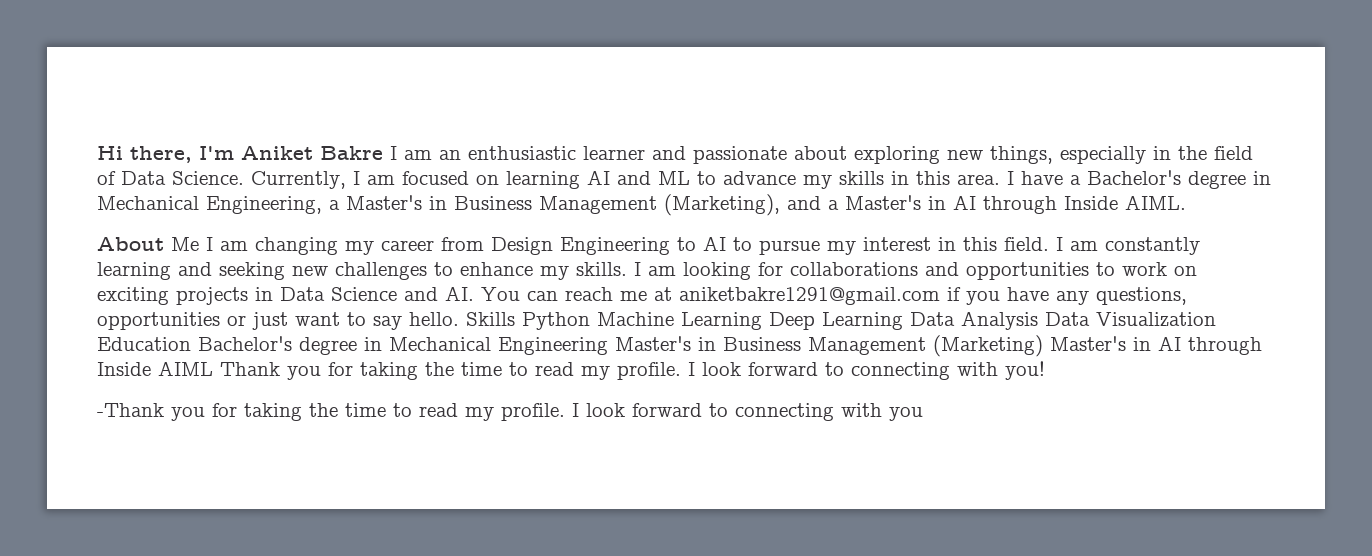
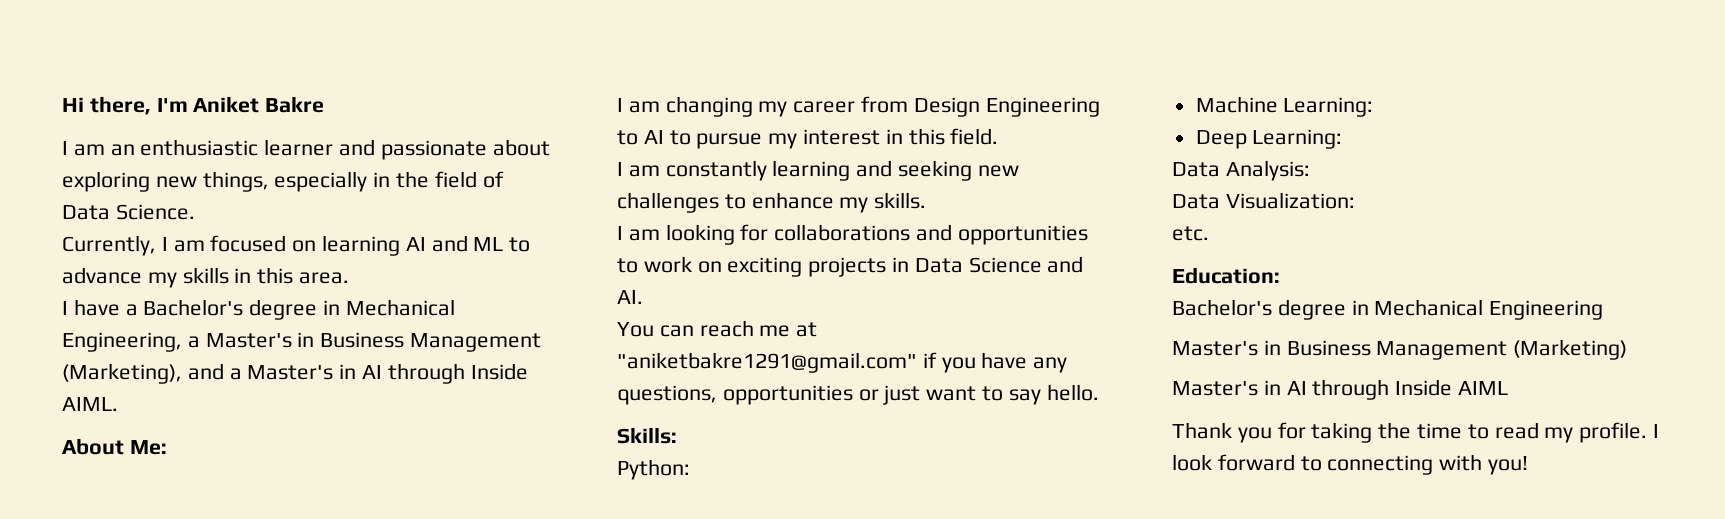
(383, 153) none -> (325, 104) //
(244, 178) none -> (195, 212) //
(1000, 179) none -> (350, 278) //
[171,237,199,251] Me -> [129,440,167,455] Me: //
(1049, 244) none -> (999, 136) //
(627, 269) none -> (927, 200) //
(474, 293) none -> (643, 297) //
[679,287,940,305] aniketbakre1291@gmail.com -> [617,352,917,373] "aniketbakre1291@gmail.com"
[466,311,1216,330] [97,337,191,351] Skills Python Machine Learning Deep Learning Data Analysis Data Visualization Education -> [617,427,677,444] [617,459,690,480] [1195,96,1374,117] [1195,129,1343,149] [1172,160,1310,181] [1172,192,1355,209] [1172,226,1209,241] [1172,267,1280,284] // Skills: // Python: // Machine Learning: // Deep Learning: // Data Analysis: // Data Visualization: // etc. // Education: //
(608, 346) none -> (1604, 310) //
(1043, 346) none -> (1628, 349) //
(213, 368) none -> (1509, 388) //
[97,403,923,421] // -Thank you for taking the time to read my profile. I look forward to connecting with you -> (1529, 465) none

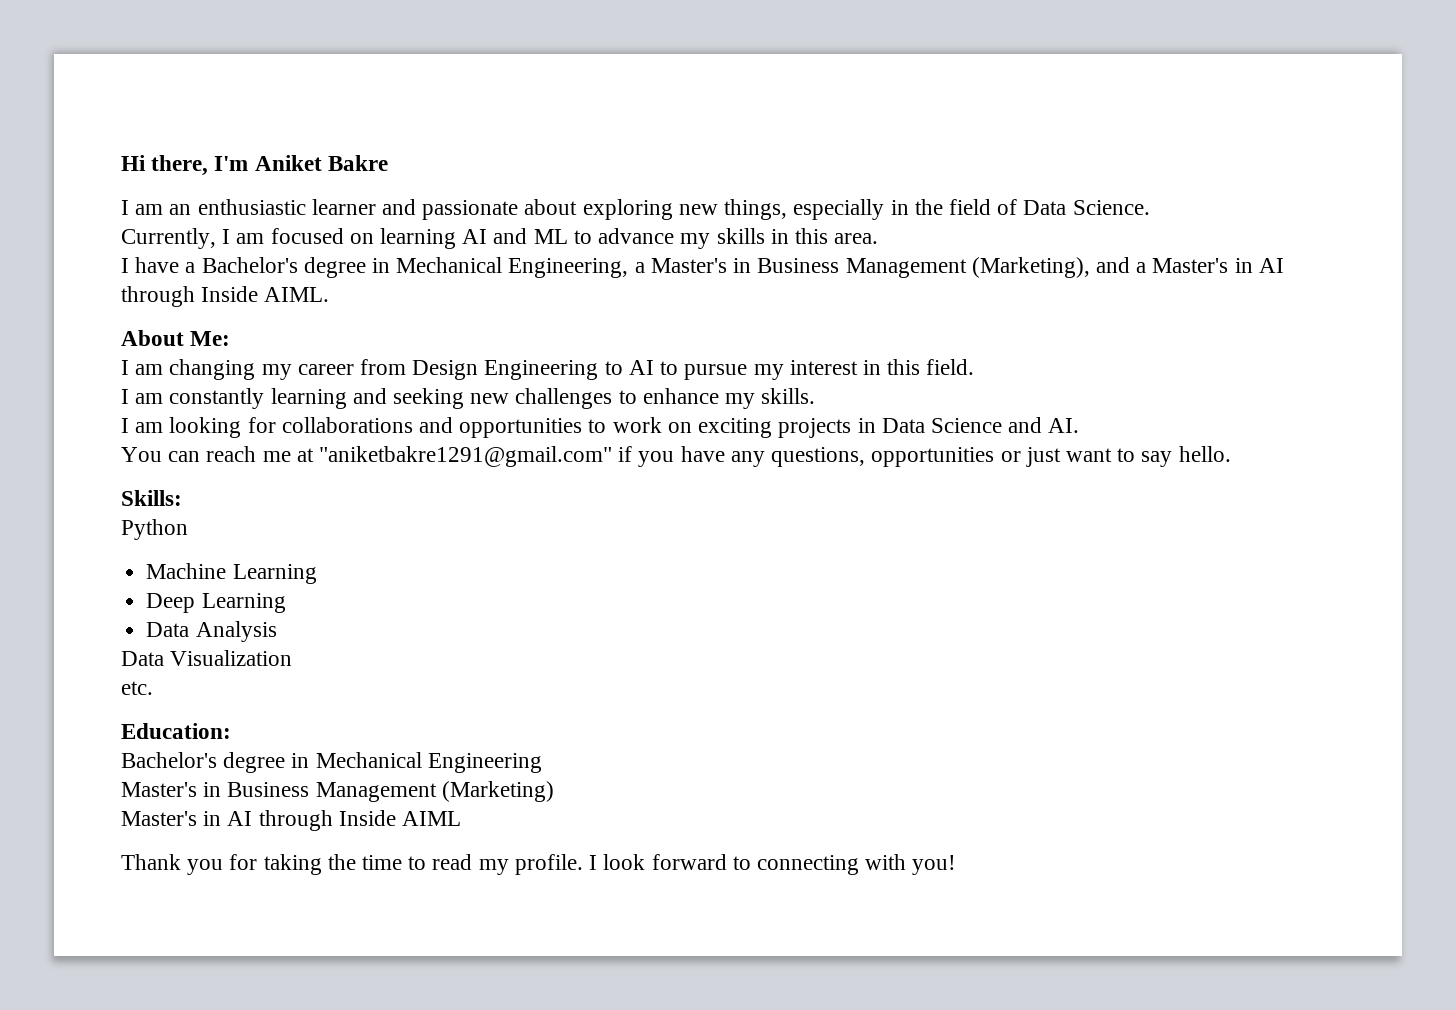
[617,459,690,480] Python: -> [121,519,188,540] Python
[1283,97,1374,117] Learning: -> [232,564,317,584] Learning
[1252,129,1343,149] [1172,160,1310,181] [1172,192,1355,209] Learning: // Data Analysis: // Data Visualization: -> [201,593,286,613] [146,621,277,642] [121,650,293,666] Learning // Data Analysis // Data Visualization

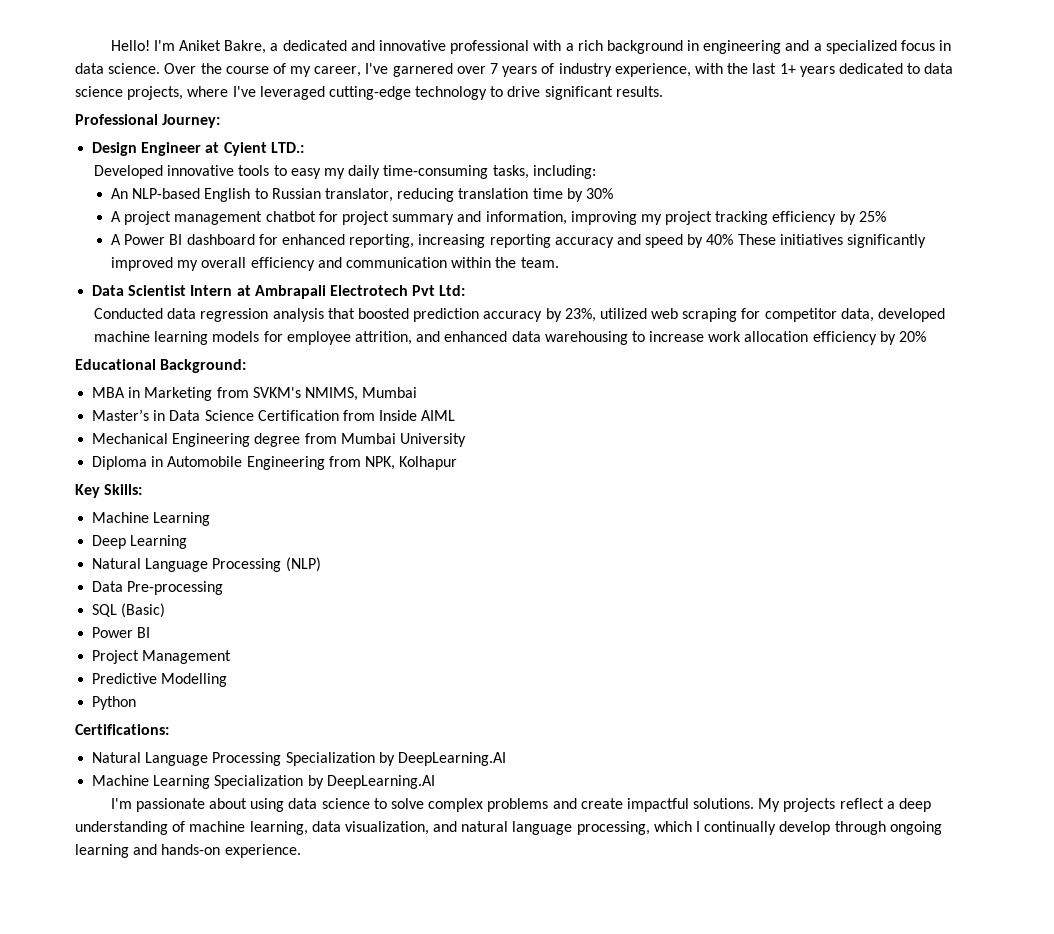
[121,155,388,176] [121,199,1150,220] [121,228,879,249] [121,257,1284,278] [121,286,330,307] [121,330,231,346] [121,359,975,380] [121,388,816,409] [121,417,1080,438] [121,446,1231,467] Hi there, I'm Aniket Bakre // I am an enthusiastic learner and passionate about exploring new things, especially in the field of Data Science. // Currently, I am focused on learning AI and ML to advance my skills in this area. // I have a Bachelor's degree in Mechanical Engineering, a Master's in Business Management (Marketing), and a Master's in AI through Inside AIML. // About Me: // I am changing my career from Design Engineering to AI to pursue my interest in this field. // I am constantly learning and seeking new challenges to enhance my skills. // I am looking for collaborations and opportunities to work on exciting projects in Data Science and AI. // You can reach me at "aniketbakre1291@gmail.com" if you have any questions, opportunities or just want to say hello. // -> [110,40,952,54] [75,63,954,77] [75,86,663,100] [75,114,221,128] [92,142,304,156] [94,165,596,179] [111,188,613,202] [111,211,886,225] [111,234,927,248] [111,257,559,271] [92,285,466,299] [94,308,945,322] [94,331,926,345] [75,359,247,373] [92,387,418,401] [92,409,456,421] [92,433,466,447] [92,456,458,470] [75,484,100,498] Hello! I'm Aniket Bakre, a dedicated and innovative professional with a rich background in engineering and a specialized focus in data science. Over the course of my career, I've garnered over 7 years of industry experience, with the last 1+ years dedicated to data science projects, where I've leveraged cutting-edge technology to drive significant results. // Professional Journey: // Design Engineer at Cyient LTD.: // Developed innovative tools to easy my daily time-consuming tasks, including: // An NLP-based English to Russian translator, reducing translation time by 30% // A project management chatbot for project summary and information, improving my project tracking efficiency by 25% // A Power BI dashboard for enhanced reporting, increasing reporting accuracy and speed by 40% These initiatives significantly improved my overall efficiency and communication within the team. // Data Scientist Intern at Ambrapali Electrotech Pvt Ltd: // Conducted data regression analysis that boosted prediction accuracy by 23%, utilized web scraping for competitor data, developed machine learning models for employee attrition, and enhanced data warehousing to increase work allocation efficiency by 20% // Educational Background: // MBA in Marketing from SVKM's NMIMS, Mumbai // Master’s in Data Science Certification from Inside AIML // Mechanical Engineering degree from Mumbai University // Diploma in Automobile Engineering from NPK, Kolhapur // Key
[121,519,188,540] // Python -> (143, 489) none
[146,621,277,642] [121,650,293,666] [121,681,153,695] [121,723,231,739] [121,752,542,773] [121,781,554,802] [121,810,462,831] [121,854,957,875] Data Analysis // Data Visualization // etc. // Education: // Bachelor's degree in Mechanical Engineering // Master's in Business Management (Marketing) // Master's in AI through Inside AIML // Thank you for taking the time to read my profile. I look forward to connecting with you! -> [92,557,321,572] [92,581,224,595] [92,603,166,618] [92,627,151,638] [92,650,232,664] [92,673,228,687] [92,696,137,710] [75,724,169,735] [92,752,506,766] [92,775,435,789] [110,798,931,812] [75,821,942,835] [75,844,301,858] Natural Language Processing (NLP) // Data Pre-processing // SQL (Basic) // Power BI // Project Management // Predictive Modelling // Python // Certifications: // Natural Language Processing Specialization by DeepLearning.AI // Machine Learning Specialization by DeepLearning.AI // I'm passionate about using data science to solve complex problems and create impactful solutions. My projects reflect a deep understanding of machine learning, data visualization, and natural language processing, which I continually develop through ongoing learning and hands-on experience.

